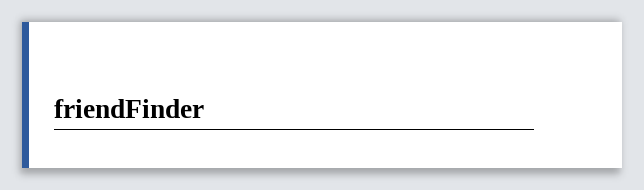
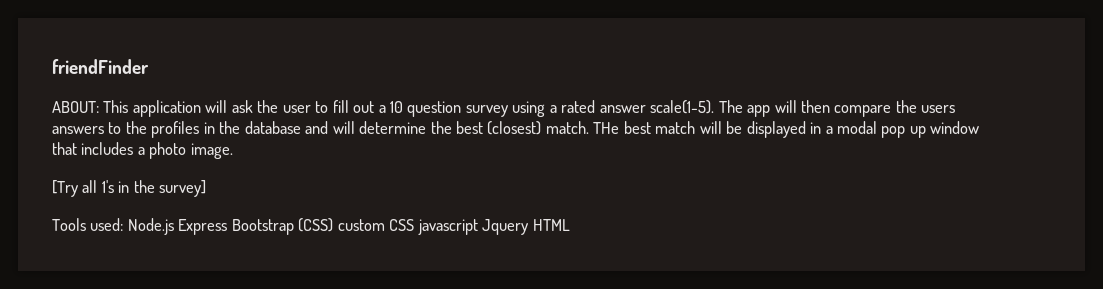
(204, 108) none -> [52,100,956,117] [52,121,980,138] [52,142,233,159] [52,180,207,197] [52,218,570,235] // ABOUT: This application will ask the user to fill out a 10 question survey using a rated answer scale(1-5). The app will then compare the users answers to the profiles in the database and will determine the best (closest) match. THe best match will be displayed in a modal pop up window that includes a photo image. // [Try all 1's in the survey] // Tools used: Node.js Express Bootstrap (CSS) custom CSS javascript Jquery HTML

